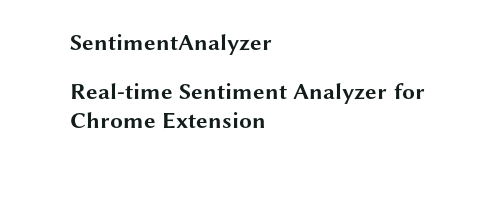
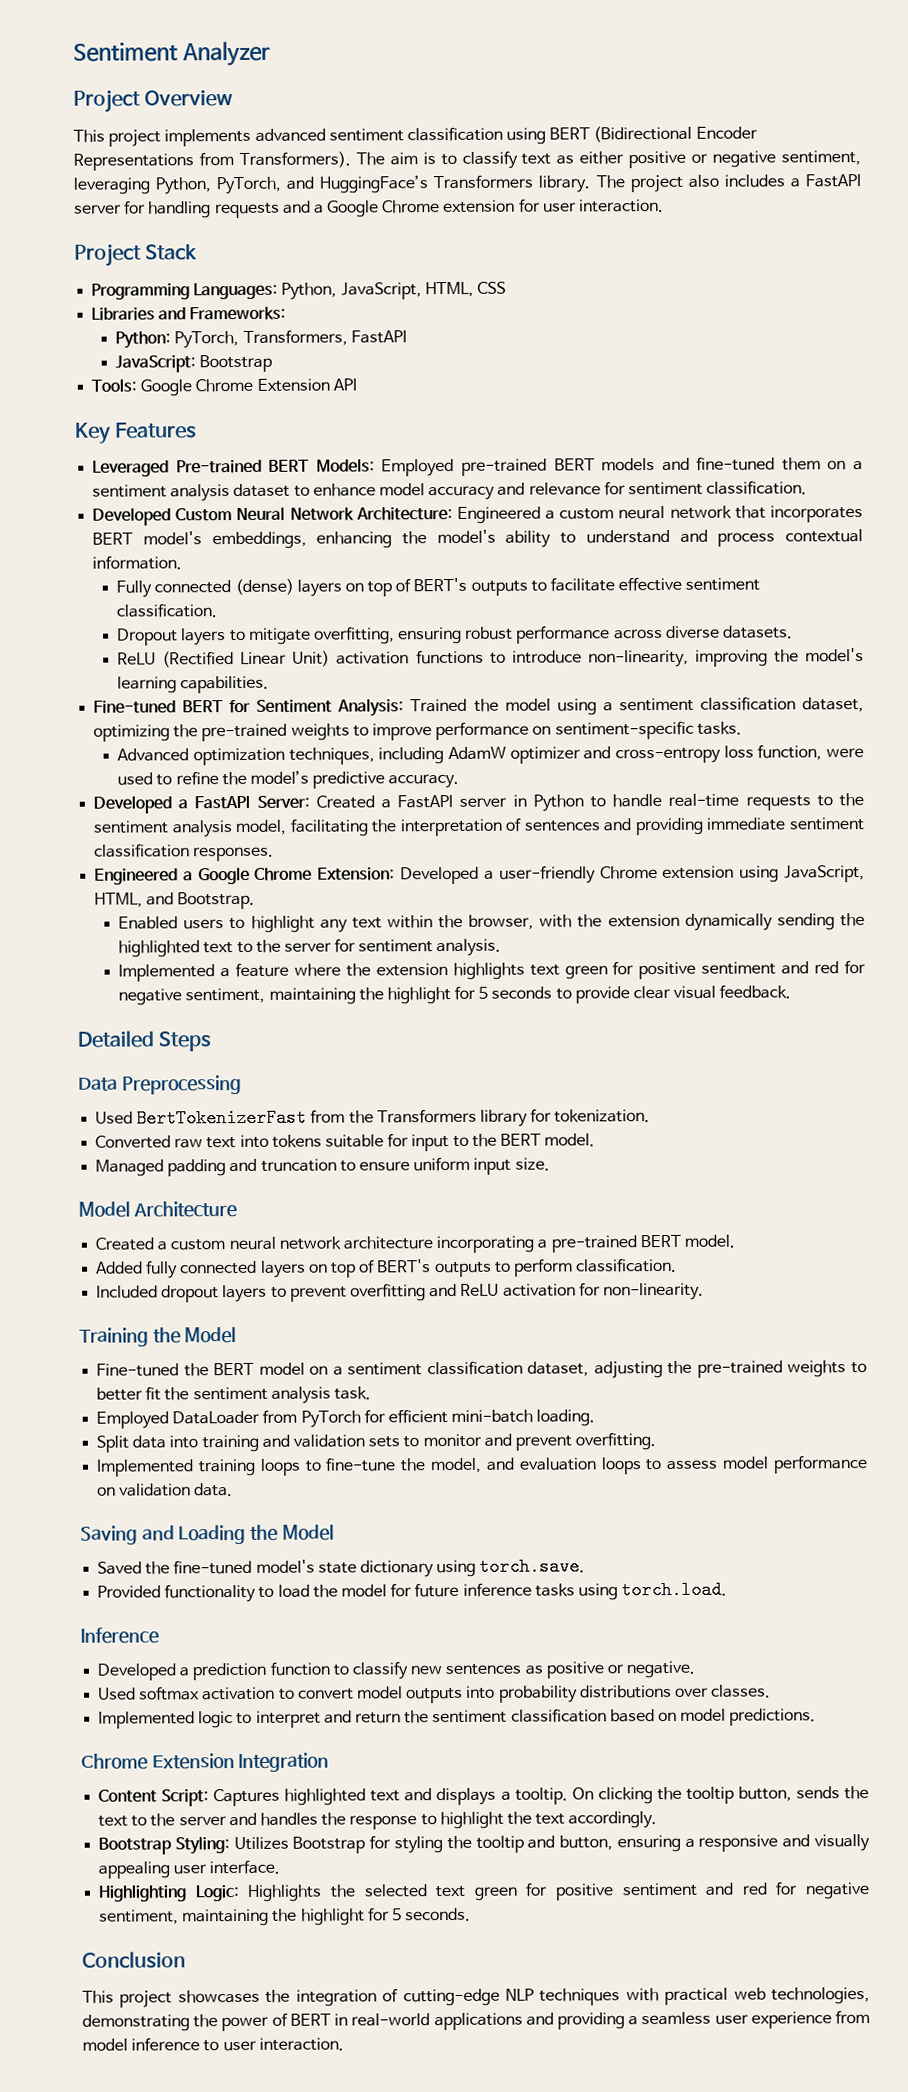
[70,34,272,55] [70,83,173,99] SentimentAnalyzer // Real-time -> (73, 52) none
[393,83,425,99] [70,112,267,129] for Chrome Extension -> [73,89,234,113] [73,125,758,147] [73,150,861,171] [73,174,861,195] [74,198,665,219] [74,243,198,267] [91,281,506,300] [91,306,287,321] [115,329,407,349] [115,354,273,373] [91,378,357,397] [75,422,198,444] [92,456,863,477] [92,480,808,502] [92,505,863,526] [92,529,864,550] [92,555,183,570] [116,576,761,598] [116,603,218,618] [117,625,794,646] [117,648,864,668] [117,675,270,694] [93,696,865,717] [93,720,742,742] [117,744,864,766] [117,770,460,789] [93,793,865,814] [93,817,864,838] [94,843,275,862] [94,865,866,885] [94,891,256,910] [118,913,865,933] [118,938,502,958] [118,960,866,982] [118,984,792,1006] [77,1030,213,1052] [78,1075,242,1095] [95,1108,651,1128] [95,1133,596,1152] [95,1156,550,1177] [78,1201,237,1218] [95,1234,735,1254] [96,1257,678,1279] [96,1282,704,1303] [79,1327,237,1347] [96,1360,867,1379] [96,1386,371,1404] [96,1409,596,1429] [96,1432,657,1453] [96,1455,869,1477] [97,1483,234,1497] [80,1524,334,1545] [97,1557,586,1578] [97,1580,728,1603] [80,1627,159,1644] [97,1660,696,1681] [98,1684,772,1704] [98,1708,817,1729] [81,1752,330,1773] [98,1786,870,1807] [98,1811,658,1830] [98,1834,870,1855] [98,1859,281,1879] [98,1881,870,1902] [99,1907,472,1927] [82,1951,186,1969] [82,1987,870,2008] [82,2010,870,2032] [82,2037,344,2052] // Project Overview // This project implements advanced sentiment classification using BERT (Bidirectional Encoder Representations from Transformers). The aim is to classify text as either positive or negative sentiment, leveraging Python, PyTorch, and HuggingFace’s Transformers library. The project also includes a FastAPI server for handling requests and a Google Chrome extension for user interaction. // Project Stack // Programming Languages: Python, JavaScript, HTML, CSS // Libraries and Frameworks: // Python: PyTorch, Transformers, FastAPI // JavaScript: Bootstrap // Tools: Google Chrome Extension API // Key Features // Leveraged Pre-trained BERT Models: Employed pre-trained BERT models and fine-tuned them on a sentiment analysis dataset to enhance model accuracy and relevance for sentiment classification. // Developed Custom Neural Network Architecture: Engineered a custom neural network that incorporates BERT model's embeddings, enhancing the model's ability to understand and process contextual information. // Fully connected (dense) layers on top of BERT's outputs to facilitate effective sentiment classification. // Dropout layers to mitigate overfitting, ensuring robust performance across diverse datasets. // ReLU (Rectified Linear Unit) activation functions to introduce non-linearity, improving the model's learning capabilities. // Fine-tuned BERT for Sentiment Analysis: Trained the model using a sentiment classification dataset, optimizing the pre-trained weights to improve performance on sentiment-specific tasks. // Advanced optimization techniques, including AdamW optimizer and cross-entropy loss function, were used to refine the model’s predictive accuracy. // Developed a FastAPI Server: Created a FastAPI server in Python to handle real-time requests to the sentiment analysis model, facilitating the interpretation of sentences and providing immediate sentiment classification responses. // Engineered a Google Chrome Extension: Developed a user-friendly Chrome extension using JavaScript, HTML, and Bootstrap. // Enabled users to highlight any text within the browser, with the extension dynamically sending the highlighted text to the server for sentiment analysis. // Implemented a feature where the extension highlights text green for positive sentiment and red for negative sentiment, maintaining the highlight for 5 seconds to provide clear visual feedback. // Detailed Steps // Data Preprocessing // Used BertTokenizerFast from the Transformers library for tokenization. // Converted raw text into tokens suitable for input to the BERT model. // Managed padding and truncation to ensure uniform input size. // Model Architecture // Created a custom neural network architecture incorporating a pre-trained BERT model. // Added fully connected layers on top of BERT's outputs to perform classification. // Included dropout layers to prevent overfitting and ReLU activation for non-linearity. // Training the Model // Fine-tuned the BERT model on a sentiment classification dataset, adjusting the pre-trained weights to better fit the sentiment analysis task. // Employed DataLoader from PyTorch for efficient mini-batch loading. // Split data into training and validation sets to monitor and prevent overfitting. // Implemented training loops to fine-tune the model, and evaluation loops to assess model performance on validation data. // Saving and Loading the Model // Saved the fine-tuned model's state dictionary using torch.save. // Provided functionality to load the model for future inference tasks using torch.load. // Inference // Developed a prediction function to classify new sentences as positive or negative. // Used softmax activation to convert model outputs into probability distributions over classes. // Implemented logic to interpret and return the sentiment classification based on model predictions. // Chrome Extension Integration // Content Script: Captures highlighted text and displays a tooltip. On clicking the tooltip button, sends the text to the server and handles the response to highlight the text accordingly. // Bootstrap Styling: Utilizes Bootstrap for styling the tooltip and button, ensuring a responsive and visually appealing user interface. // Highlighting Logic: Highlights the selected text green for positive sentiment and red for negative sentiment, maintaining the highlight for 5 seconds. // Conclusion // This project showcases the integration of cutting-edge NLP techniques with practical web technologies, demonstrating the power of BERT in real-world applications and providing a seamless user experience from model inference to user interaction.

